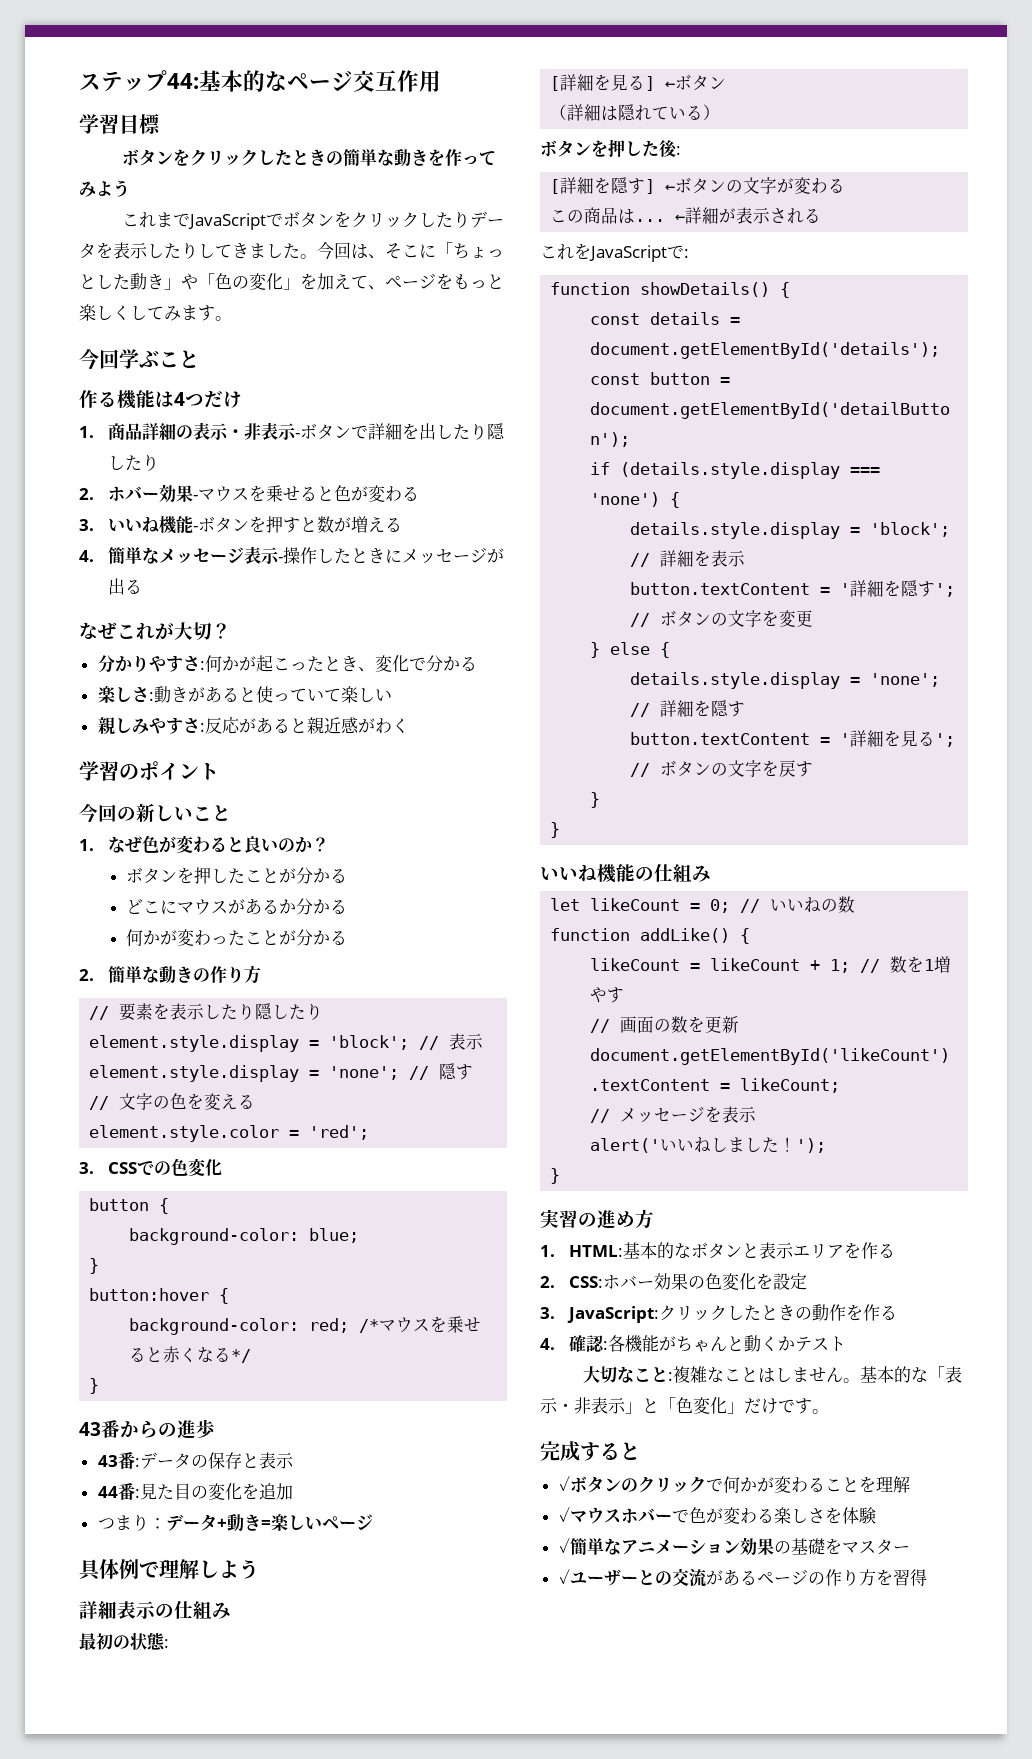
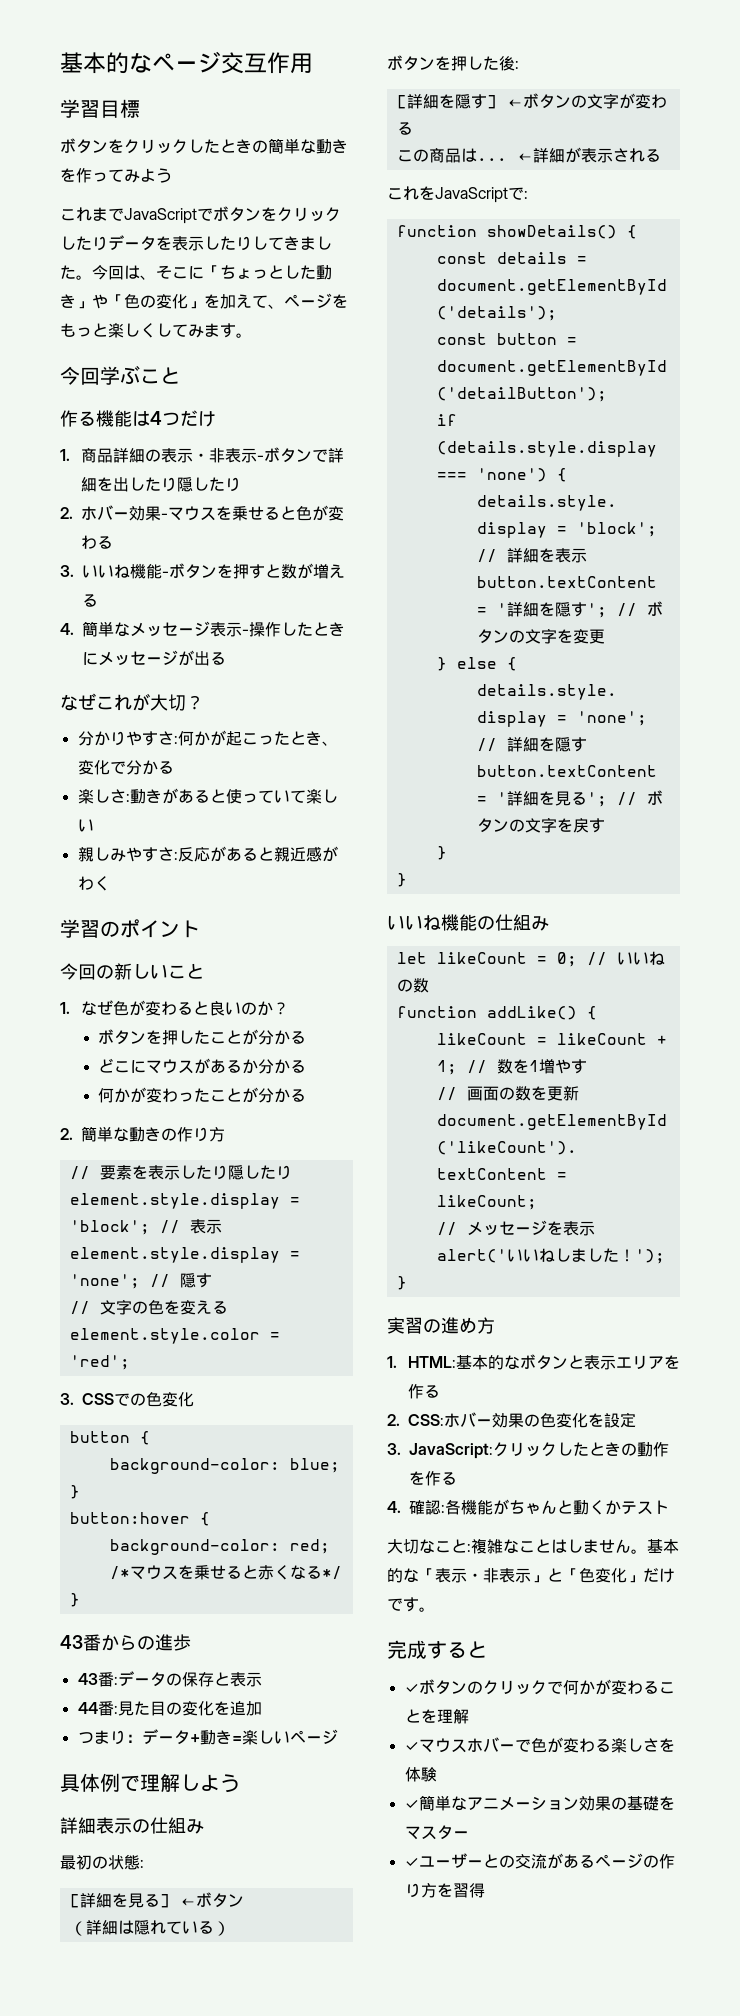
[79,70,199,92] ステップ44: -> (60, 62) none

